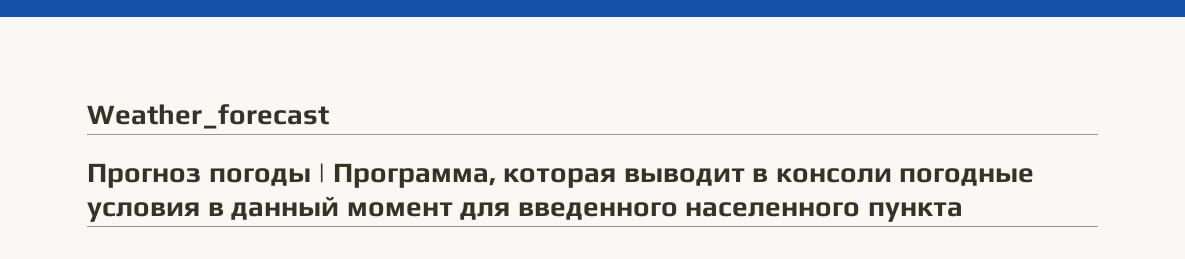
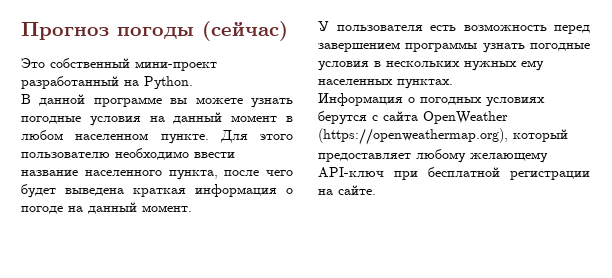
[87,104,329,129] Weather_forecast // -> (21, 31) none
[318,163,1035,188] [87,196,963,222] | Программа, которая выводит в консоли погодные условия в данный момент для введенного населенного пункта -> [202,21,288,41] [21,58,217,71] [21,76,193,89] [21,94,293,108] [21,112,294,126] [21,130,293,144] [21,148,235,160] [21,170,293,180] [21,184,293,198] [21,202,192,214] [318,21,590,34] [318,42,590,53] [318,60,544,71] [318,79,453,89] [318,93,545,107] [318,111,508,125] [318,128,568,145] [318,149,548,163] [318,167,590,180] [318,185,376,195] (сейчас) // Это собственный мини-проект разработанный на Python. // В данной программе вы можете узнать погодные условия на данный момент в любом населенном пункте. Для этого пользователю необходимо ввести название населенного пункта, после чего будет выведена краткая информация о погоде на данный момент. // У пользователя есть возможность перед завершением программы узнать погодные условия в нескольких нужных ему населенных пунктах. // Информация о погодных условиях берутся с сайта OpenWeather (https://openweathermap.org), который предоставляет любому желающему API-ключ при бесплатной регистрации на сайте.

